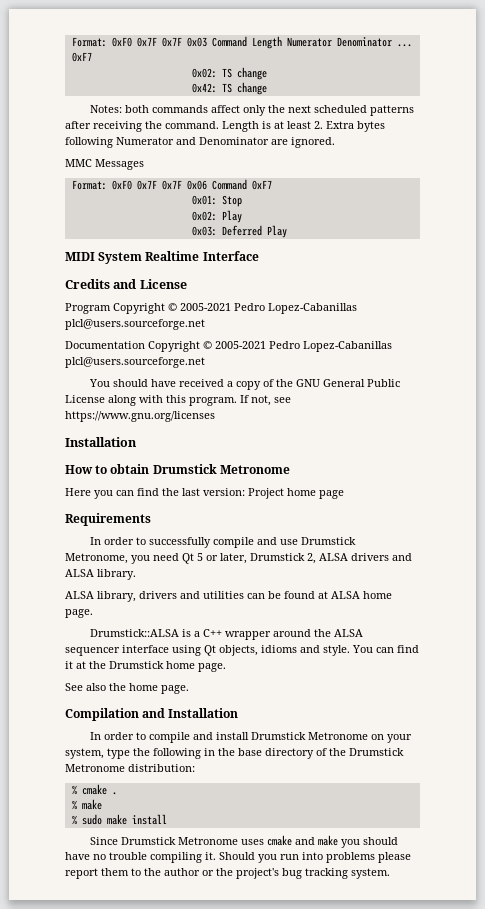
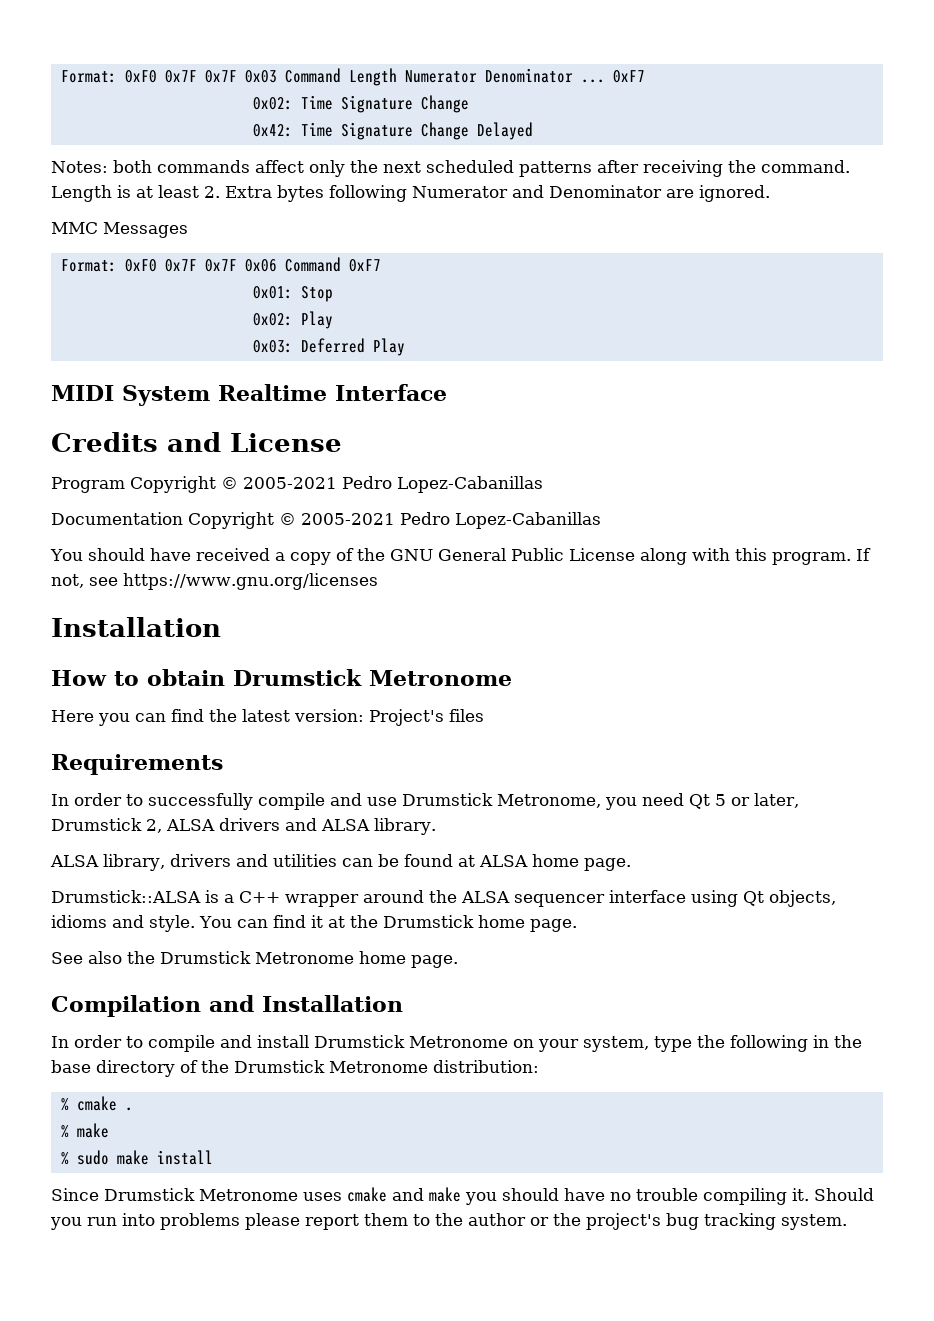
[221,67,267,80] [191,82,267,95] TS change // 0x42: TS change -> [300,95,469,113] [252,122,533,140] Time Signature Change // 0x42: Time Signature Change Delayed
[65,319,205,330] plcl@users.sourceforge.net -> (543, 484) none
[65,357,205,368] plcl@users.sourceforge.net -> (601, 520) none
[182,488,344,499] last version: Project home page -> [242,709,484,726] latest version: Project's files
(126, 687) none -> [160,951,354,964] Drumstick Metronome

